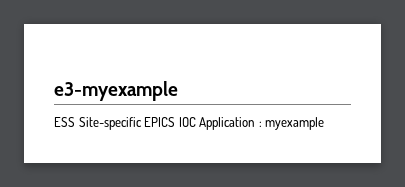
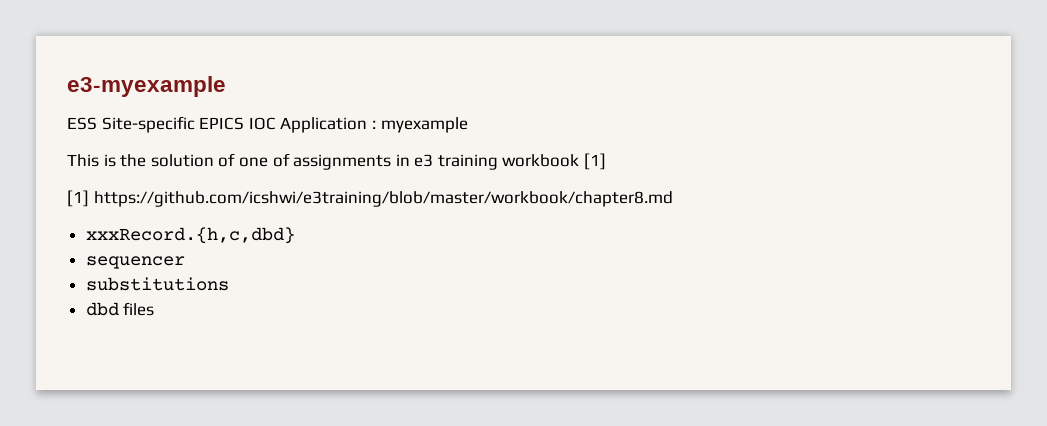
(325, 123) none -> [67,153,607,170] [67,190,673,207] [85,227,295,244] [85,256,185,269] [85,277,229,291] [85,302,155,316] // This is the solution of one of assignments in e3 training workbook [1] // [1] https://github.com/icshwi/e3training/blob/master/workbook/chapter8.md // xxxRecord.{h,c,dbd} // sequencer // substitutions // dbd files

